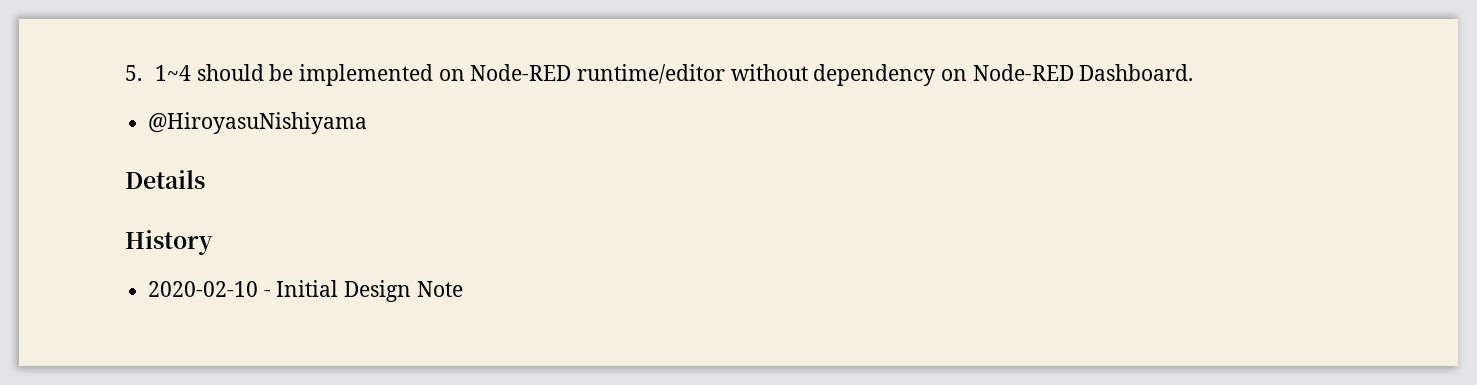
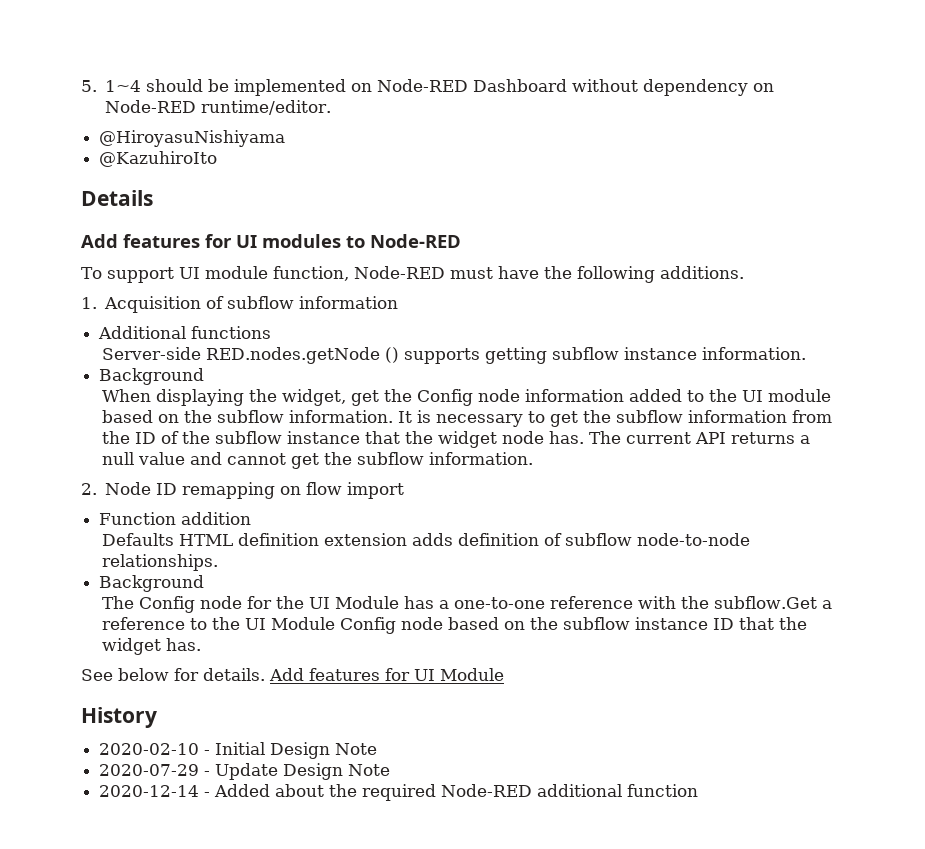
[577,64,726,84] runtime/editor -> [473,79,568,92] Dashboard
[1079,64,1194,81] Dashboard. -> [201,100,332,115] runtime/editor.
(368, 123) none -> [99,151,218,167] // @KazuhiroIto
(205, 179) none -> [81,234,461,248] [81,266,744,283] [81,296,399,313] [98,326,272,339] [101,347,806,364] [99,368,205,385] [101,389,831,406] [101,410,832,427] [101,431,810,448] [101,452,533,469] [81,482,405,499] [99,512,252,525] [101,533,750,546] [101,554,218,571] [99,575,205,592] [101,596,832,613] [101,617,807,634] [101,638,201,655] [81,668,504,681] // Add features for UI modules to Node-RED // To support UI module function, Node-RED must have the following additions. // 1. Acquisition of subflow information // Additional functions // Server-side RED.nodes.getNode () supports getting subflow instance information. // Background // When displaying the widget, get the Config node information added to the UI module based on the subflow information. It is necessary to get the subflow information from the ID of the subflow instance that the widget node has. The current API returns a null value and cannot get the subflow information. // 2. Node ID remapping on flow import // Function addition // Defaults HTML definition extension adds definition of subflow node-to-node relationships. // Background // The Config node for the UI Module has a one-to-one reference with the subflow.Get a reference to the UI Module Config node based on the subflow instance ID that the widget has. // See below for details. Add features for UI Module
(463, 289) none -> [99,763,391,780] [99,784,699,801] // 2020-07-29 - Update Design Note // 2020-12-14 - Added about the required Node-RED additional function

